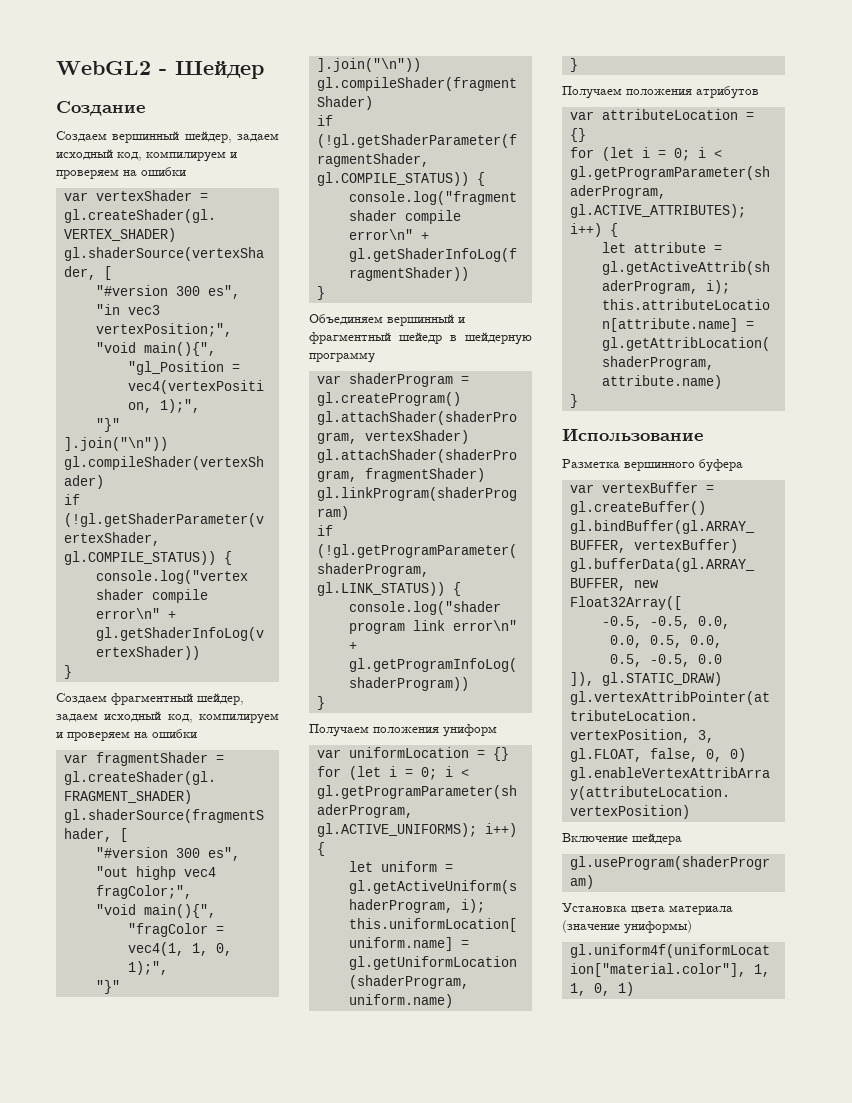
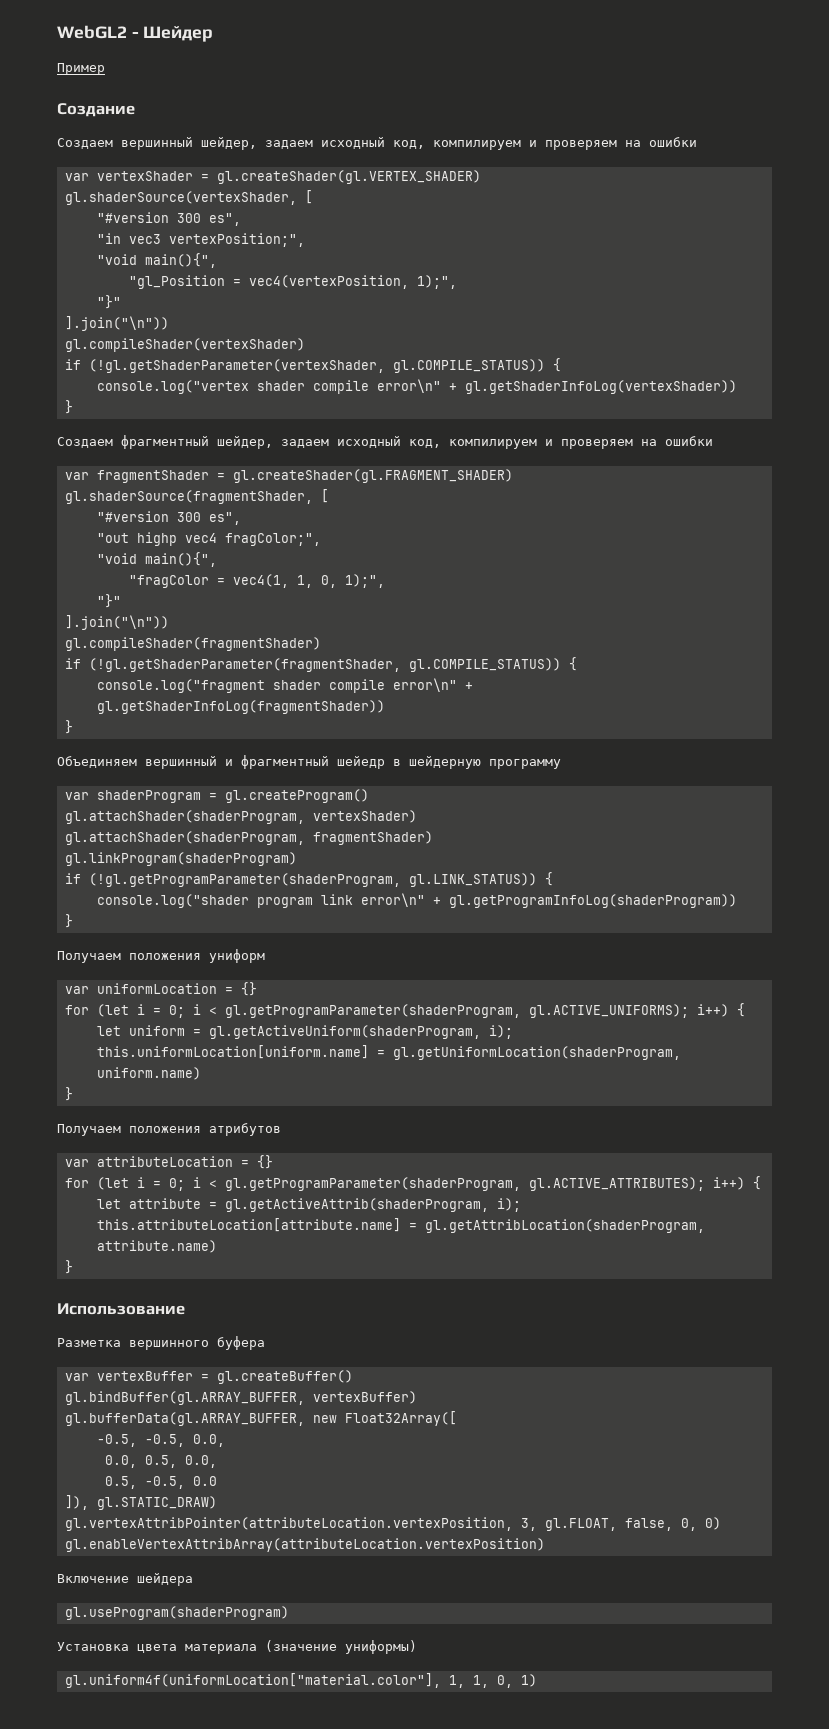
(264, 70) none -> [57,63,105,75] // Пример

